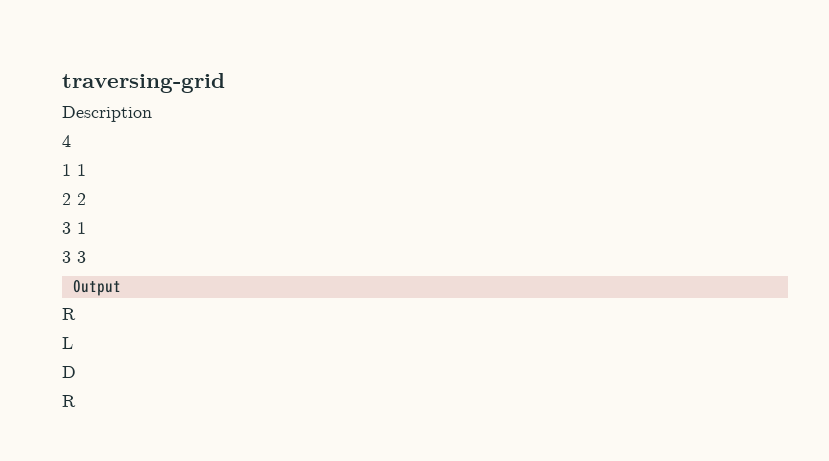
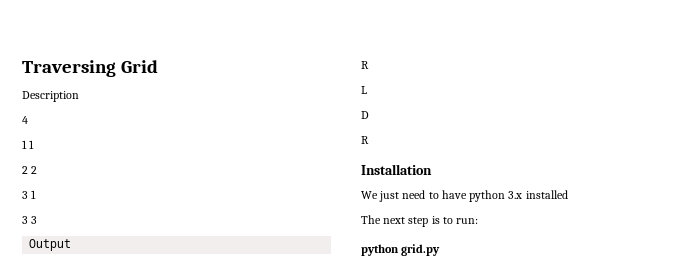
[62,73,225,93] traversing-grid -> [22,60,158,77] Traversing Grid
(76, 401) none -> [361,164,432,175] [361,190,568,202] [361,215,479,227] [361,244,441,256] // Installation // We just need to have python 3.x installed // The next step is to run: // python grid.py

